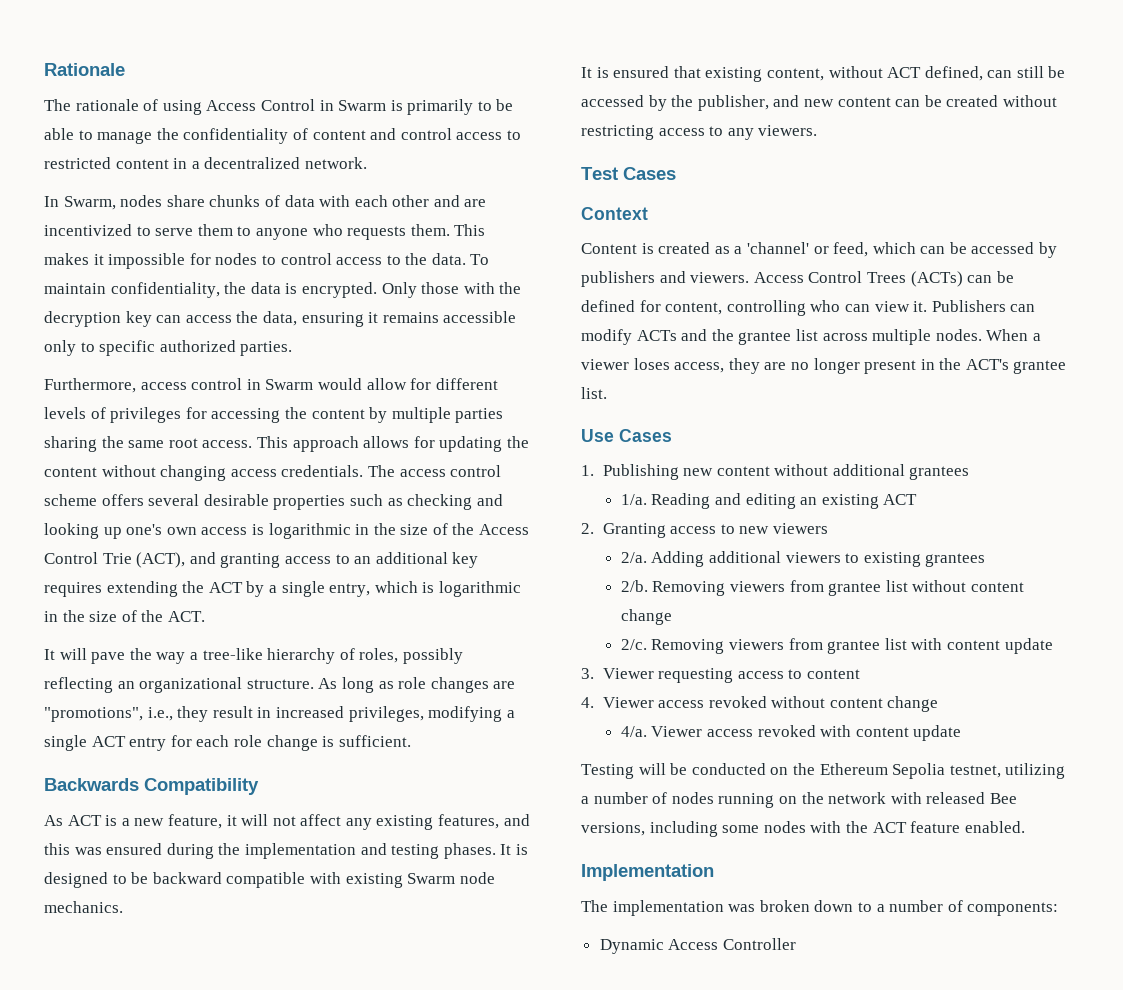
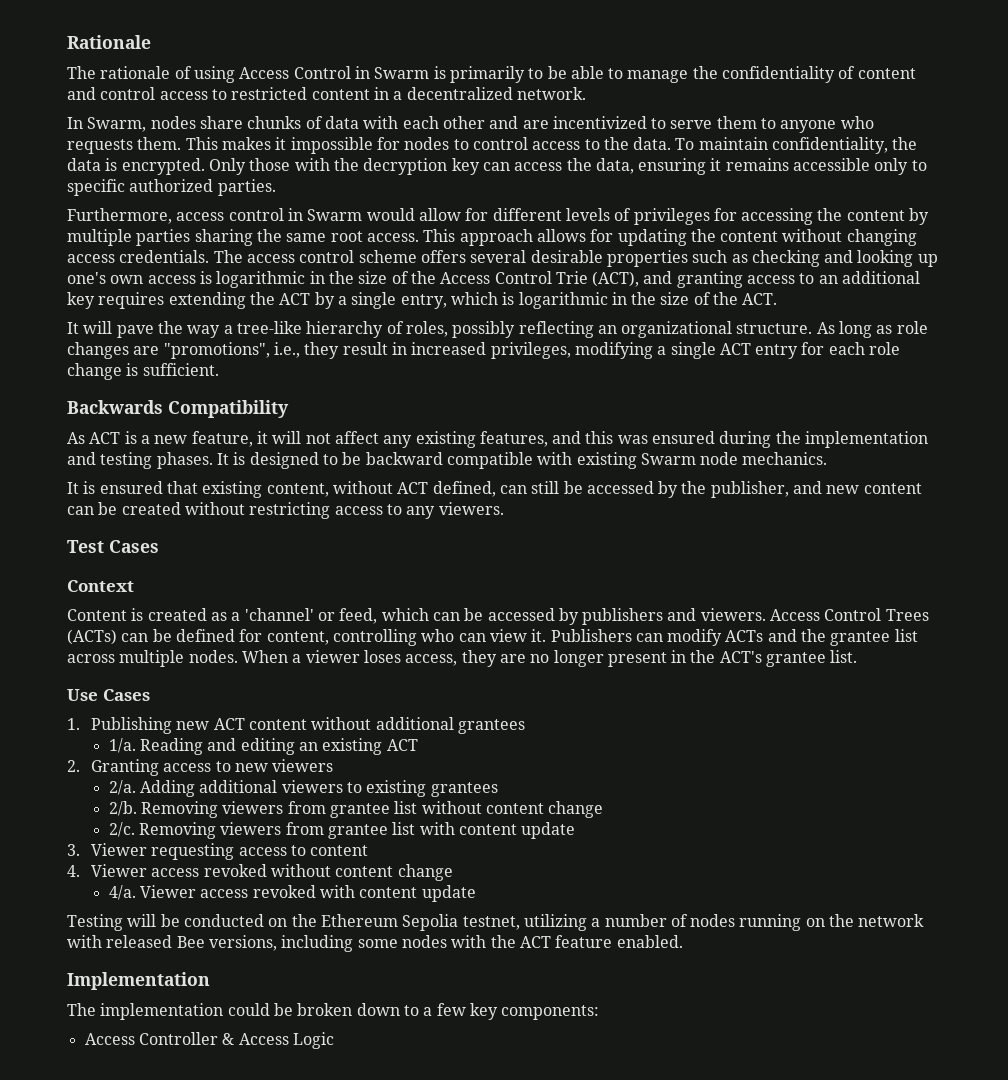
(714, 472) none -> [213,718,245,730] ACT
[728,904,756,912] was -> [227,1003,293,1016] could be
[889,900,963,912] number of -> [436,1003,498,1020] few key
[599,939,664,954] Dynamic -> (600, 1012) none
(796, 944) none -> [222,1032,334,1049] & Access Logic

